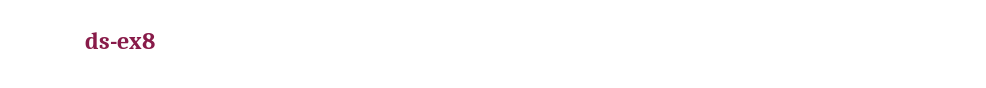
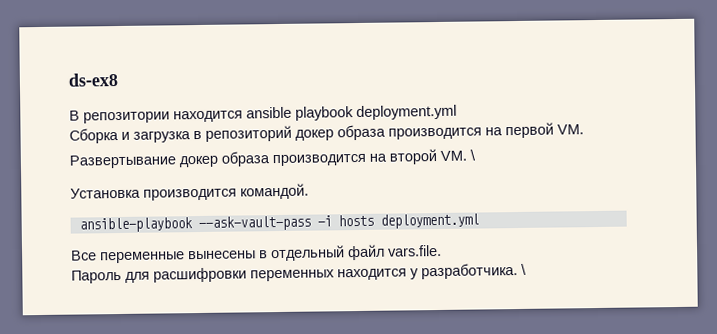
(155, 40) none -> [69,104,457,124] [69,122,584,144] [69,149,476,169] [70,183,309,201] [78,213,479,233] [71,244,442,264] [71,263,527,284] // В репозитории находится ansible playbook deployment.yml // Сборка и загрузка в репозиторий докер образа производится на первой VM. // Развертывание докер образа производится на второй VM. \ // Установка производится командой. // ansible-playbook --ask-vault-pass -i hosts deployment.yml // Все переменные вынесены в отдельный файл vars.file. // Пароль для расшифровки переменных находится у разработчика. \

